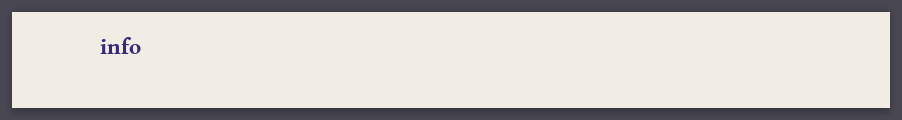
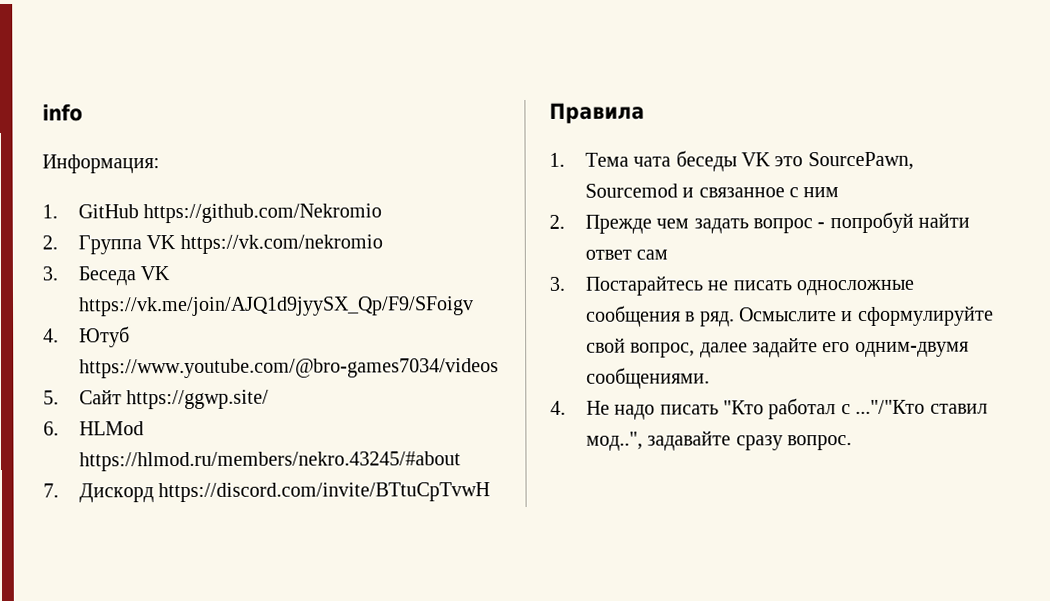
(141, 45) none -> [42,154,160,174] [42,203,383,224] [42,234,383,255] [42,266,171,286] [77,296,474,317] [43,326,130,348] [78,358,499,379] [43,389,270,410] [43,421,144,436] [78,451,461,472] [43,482,491,503] [549,102,645,124] [549,150,914,172] [584,183,840,198] [549,211,971,234] [584,249,669,260] [549,275,914,296] [585,305,994,327] [585,337,969,358] [585,367,710,389] [550,398,988,420] [585,430,852,451] // Информация: // 1. GitHub https://github.com/Nekromio // 2. Группа VK https://vk.com/nekromio // 3. Беседа VK https://vk.me/join/AJQ1d9jyySX_Qp/F9/SFoigv // 4. Ютуб https://www.youtube.com/@bro-games7034/videos // 5. Сайт https://ggwp.site/ // 6. HLMod https://hlmod.ru/members/nekro.43245/#about // 7. Дискорд https://discord.com/invite/BTtuCpTvwH // Правила // 1. Тема чата беседы VK это SourcePawn, Sourcemod и связанное с ним // 2. Прежде чем задать вопрос - попробуй найти ответ сам // 3. Постарайтесь не писать односложные сообщения в ряд. Осмыслите и сформулируйте свой вопрос, далее задайте его одним-двумя сообщениями. // 4. Не надо писать "Кто работал с ..."/"Кто ставил мод..", задавайте сразу вопрос.

